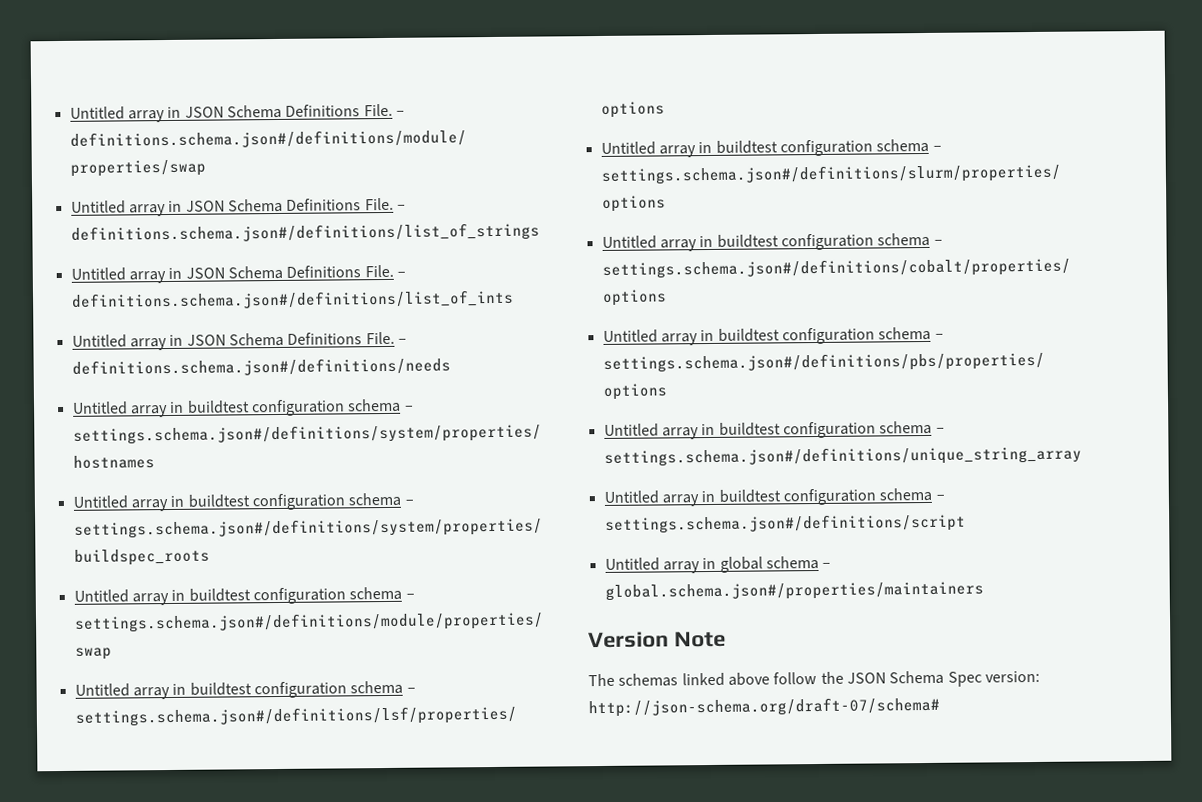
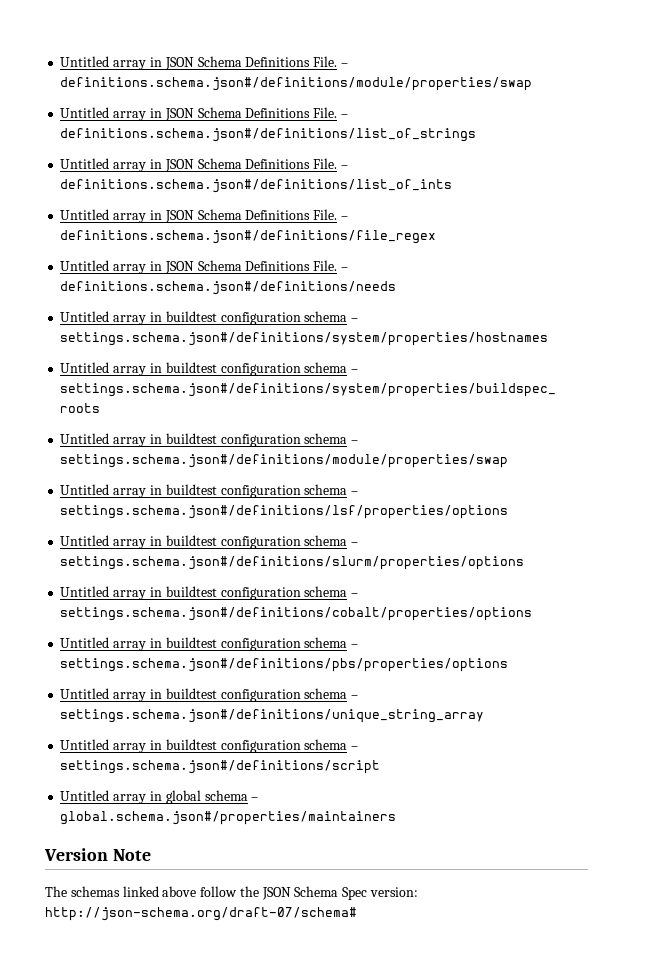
(514, 299) none -> [60,209,348,223] [60,230,437,244] // Untitled array in JSON Schema Definitions File. – definitions.schema.json#/definitions/file_regex

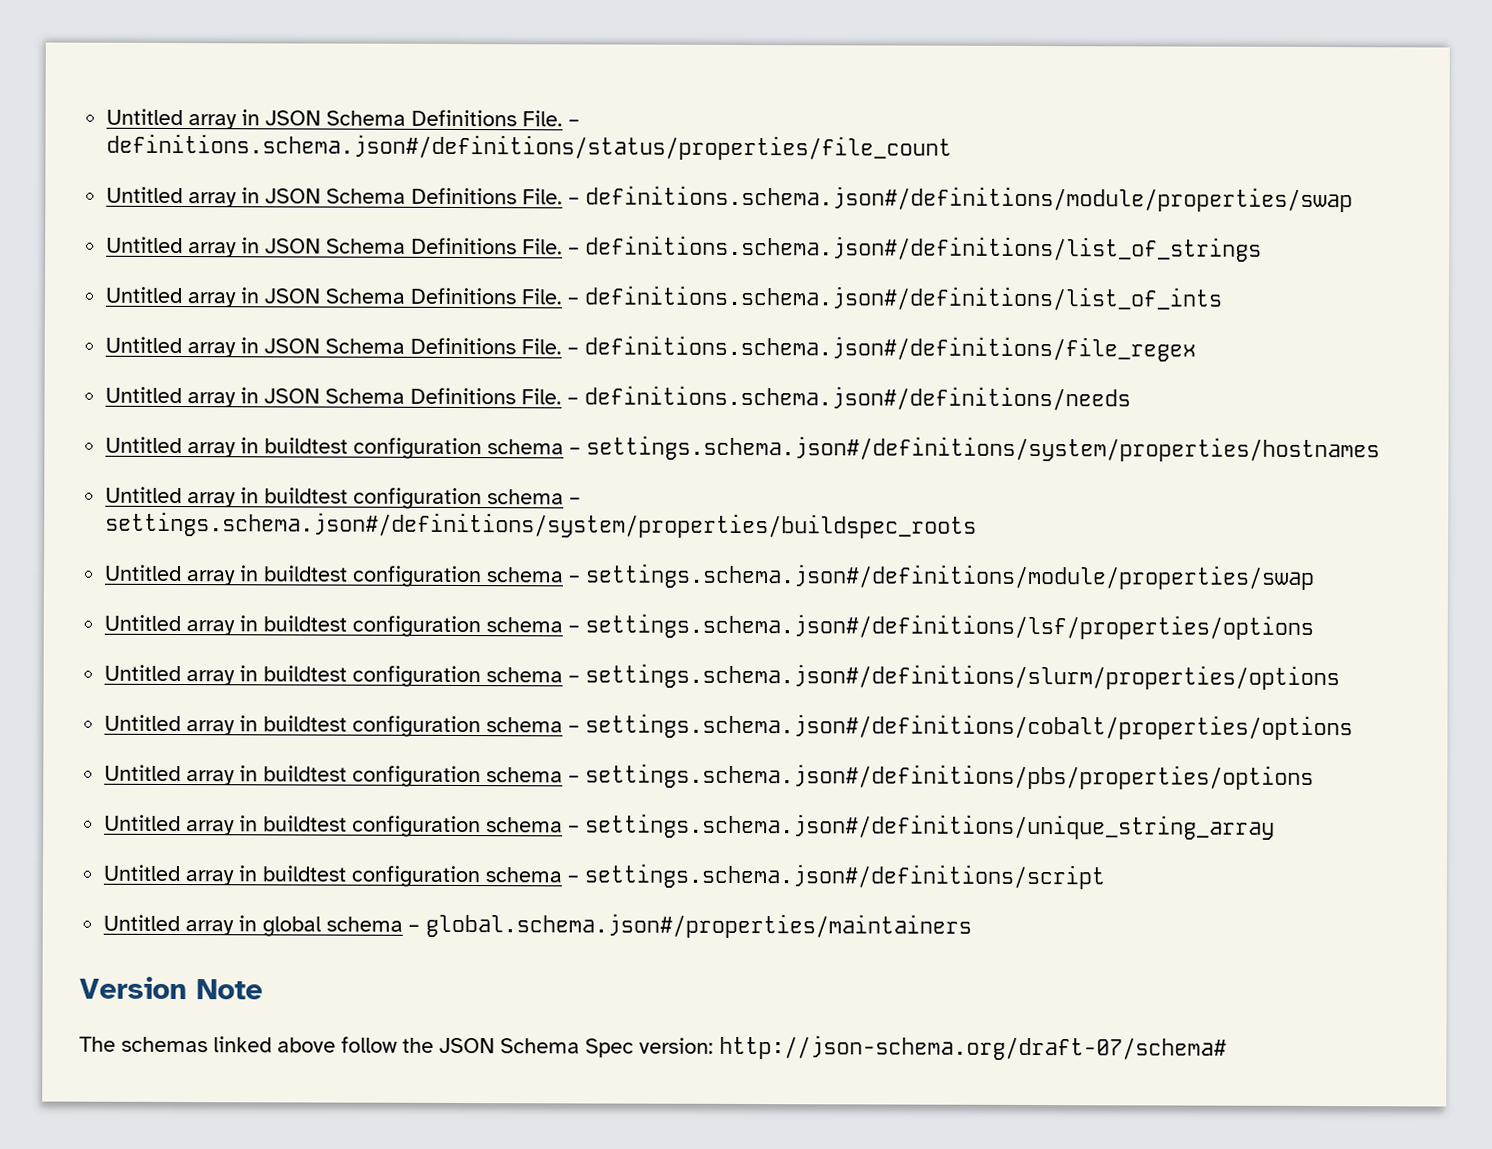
[60,56,348,70] Untitled array in JSON Schema Definitions File. – -> [106,108,581,130] [106,133,953,161] [106,186,581,208] Untitled array in JSON Schema Definitions File. – definitions.schema.json#/definitions/status/properties/file_count // Untitled array in JSON Schema Definitions File. –

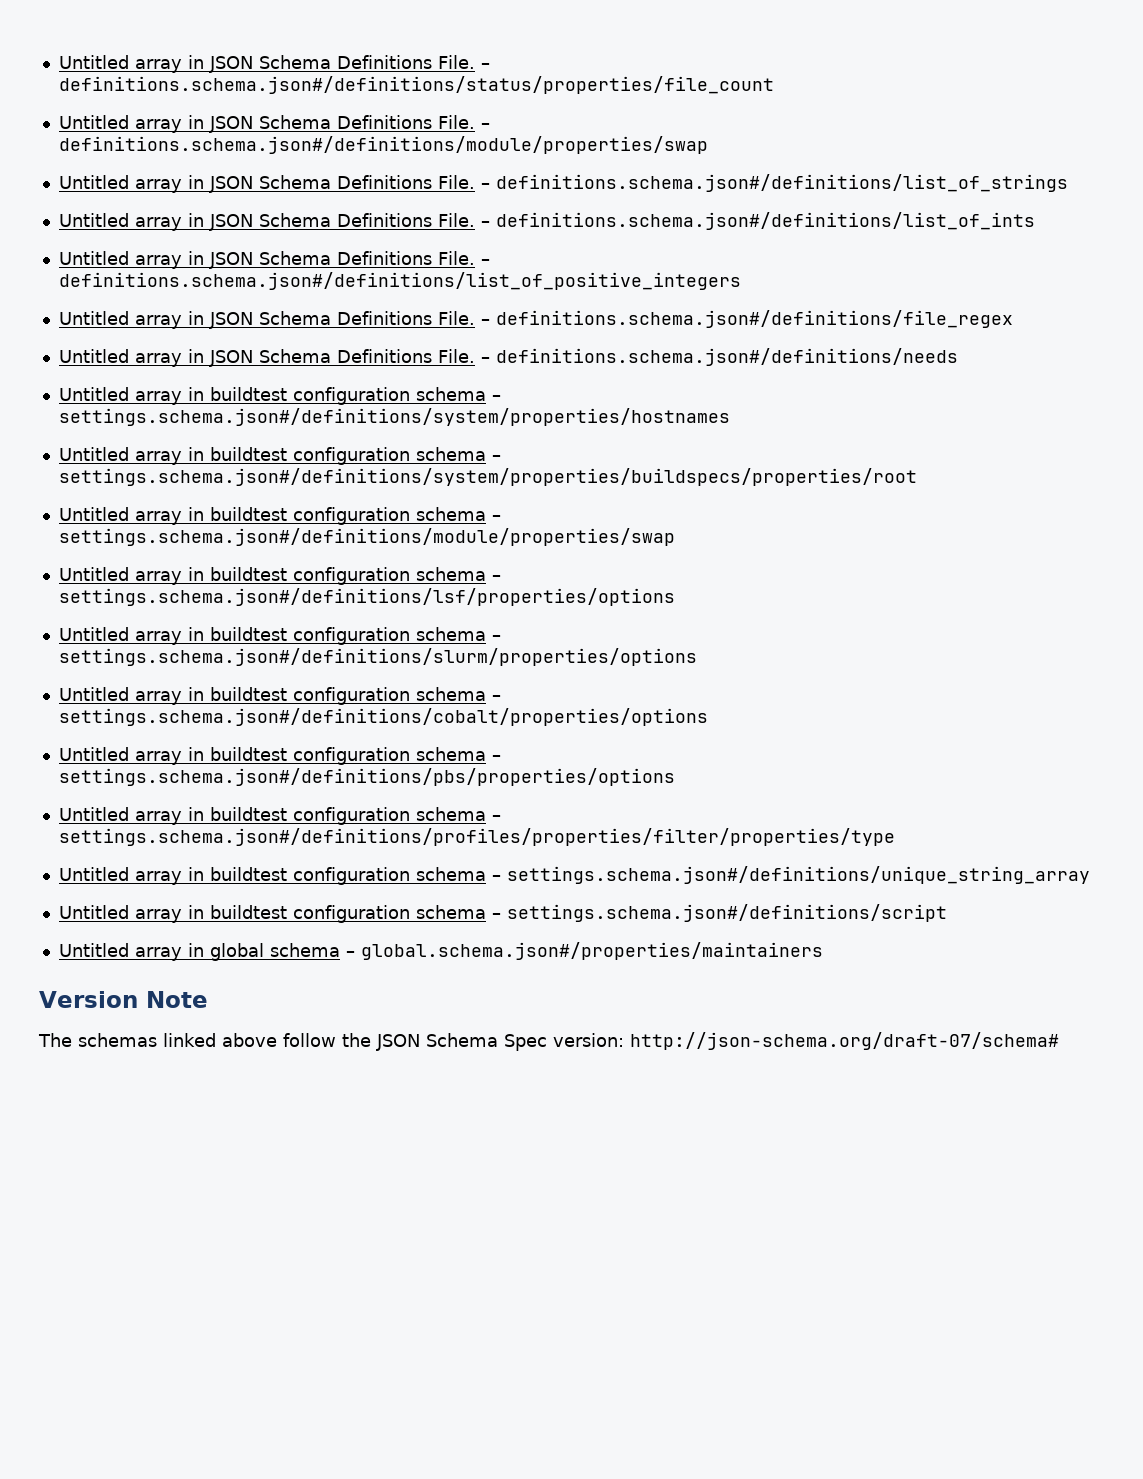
(1224, 298) none -> [58,251,490,269] [58,272,741,290] // Untitled array in JSON Schema Definitions File. – definitions.schema.json#/definitions/list_of_positive_integers
[105,511,978,539] settings.schema.json#/definitions/system/properties/buildspec_roots -> [58,468,917,486] settings.schema.json#/definitions/system/properties/buildspecs/properties/root
(1315, 776) none -> [58,807,501,825] [58,828,895,846] // Untitled array in buildtest configuration schema – settings.schema.json#/definitions/profiles/properties/filter/properties/type

